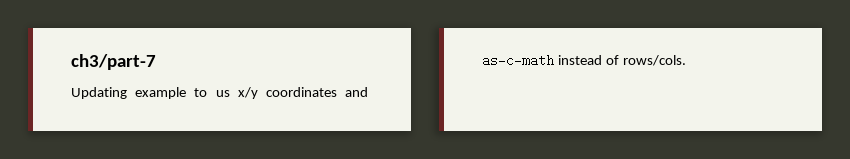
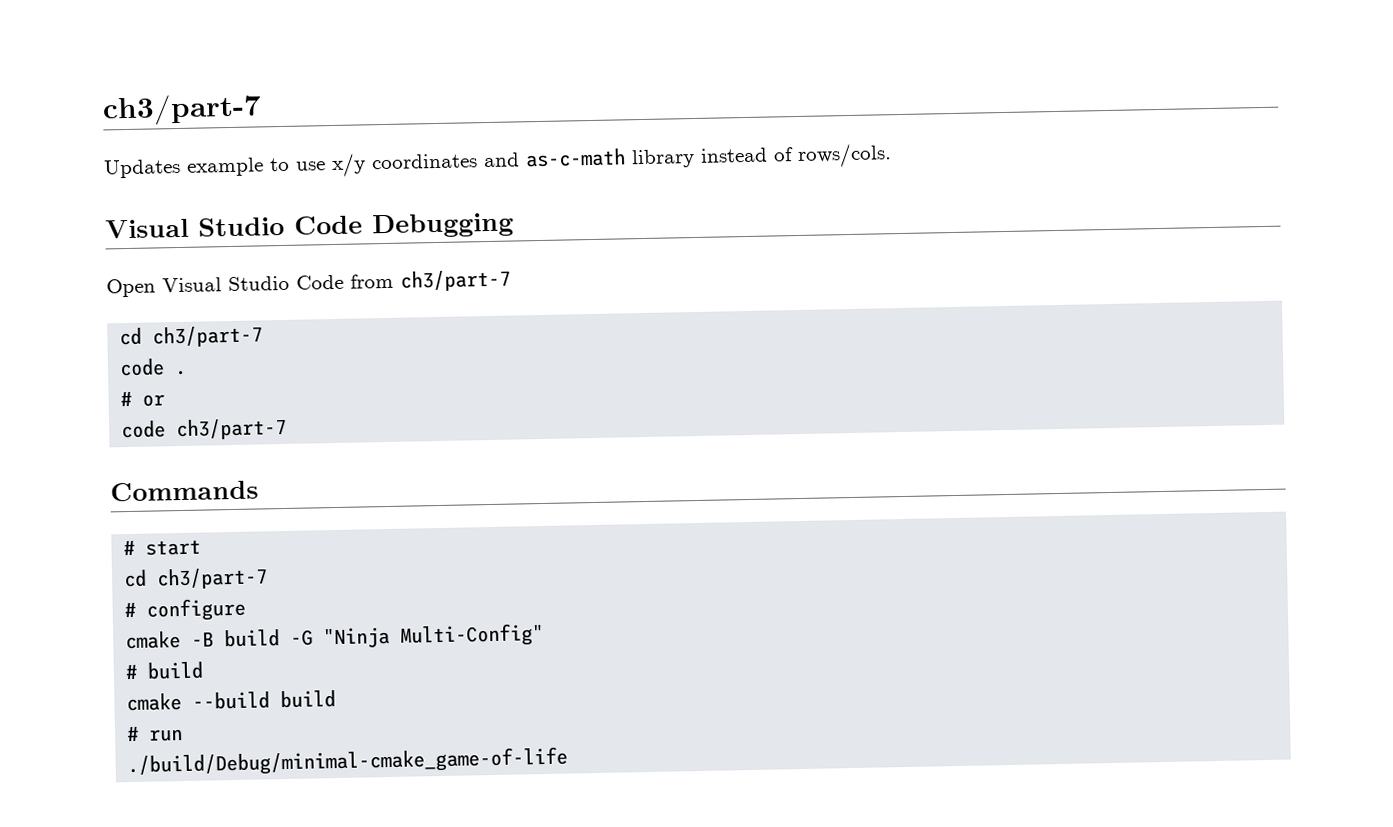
[71,54,156,70] [71,87,127,99] ch3/part-7 // Updating -> [102,93,262,127] [103,158,181,179] ch3/part-7 // Updates
[215,90,230,97] us -> [296,161,326,171] use
(554, 60) none -> [631,149,695,169] library
(686, 60) none -> [105,212,514,239] [106,269,511,298] [119,325,264,348] [119,358,188,377] [120,391,166,407] [121,417,288,441] [110,480,259,502] [123,539,202,556] [123,567,269,590] [124,597,247,622] [125,622,545,650] [125,661,205,680] [126,690,337,712] [126,726,184,742] [127,746,569,778] // Visual Studio Code Debugging // Open Visual Studio Code from ch3/part-7 // cd ch3/part-7 // code . // # or // code ch3/part-7 // Commands // # start // cd ch3/part-7 // # configure // cmake -B build -G "Ninja Multi-Config" // # build // cmake --build build // # run // ./build/Debug/minimal-cmake_game-of-life

